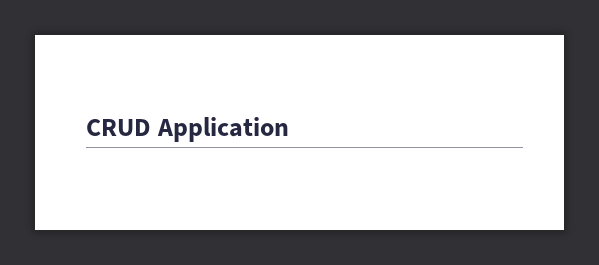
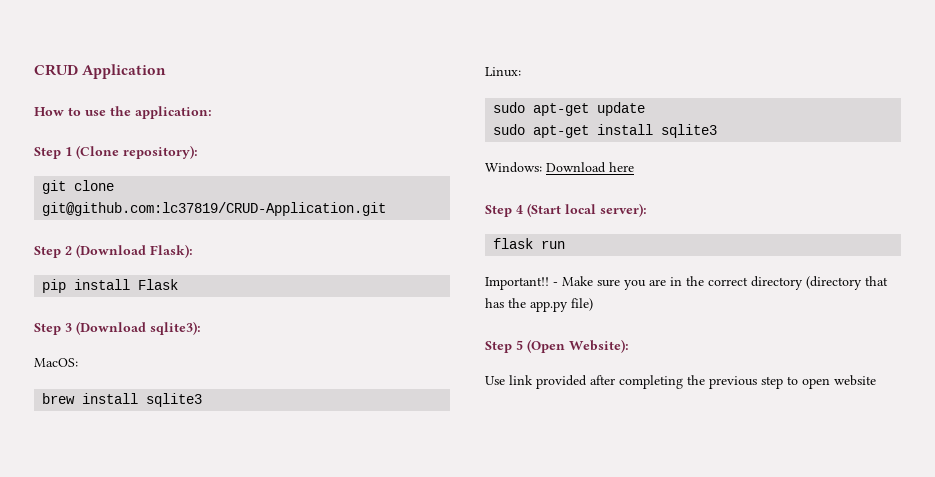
(290, 129) none -> [34,106,212,119] [34,145,198,159] [42,180,115,194] [42,202,387,216] [34,244,193,258] [42,279,179,293] [34,321,201,335] [34,358,78,367] [42,393,203,407] [485,67,521,77] [493,102,646,116] [493,124,718,138] [485,162,634,173] [485,203,647,217] [493,238,566,249] [485,276,888,290] [485,298,593,312] [485,339,629,353] [485,375,876,389] // How to use the application: // Step 1 (Clone repository): // git clone git@github.com:lc37819/CRUD-Application.git // Step 2 (Download Flask): // pip install Flask // Step 3 (Download sqlite3): // MacOS: // brew install sqlite3 // Linux: // sudo apt-get update // sudo apt-get install sqlite3 // Windows: Download here // Step 4 (Start local server): // flask run // Important!! - Make sure you are in the correct directory (directory that has the app.py file) // Step 5 (Open Website): // Use link provided after completing the previous step to open website

